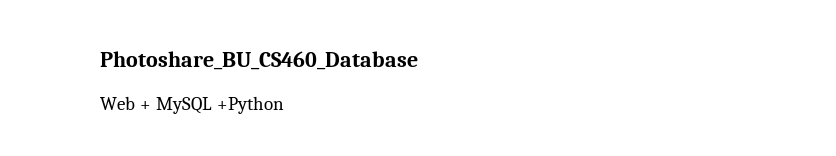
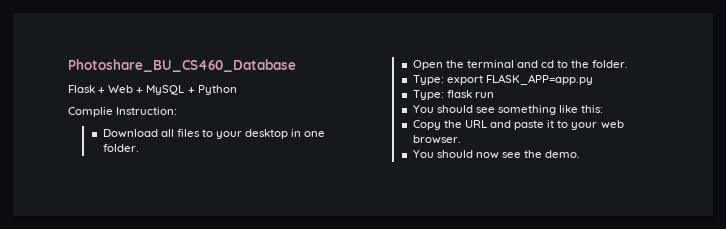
(418, 60) none -> [68,85,106,93] Flask +
[217,96,285,114] +Python -> [187,85,237,95] [68,107,178,117] [102,129,326,139] [102,144,139,152] [412,60,629,70] [412,74,593,85] [412,90,494,100] [412,105,604,115] [412,120,624,130] [412,135,461,144] [412,150,581,159] + Python // Complie Instruction: // Download all files to your desktop in one folder. // Open the terminal and cd to the folder. // Type: export FLASK_APP=app.py // Type: flask run // You should see something like this: // Copy the URL and paste it to your web browser. // You should now see the demo.

